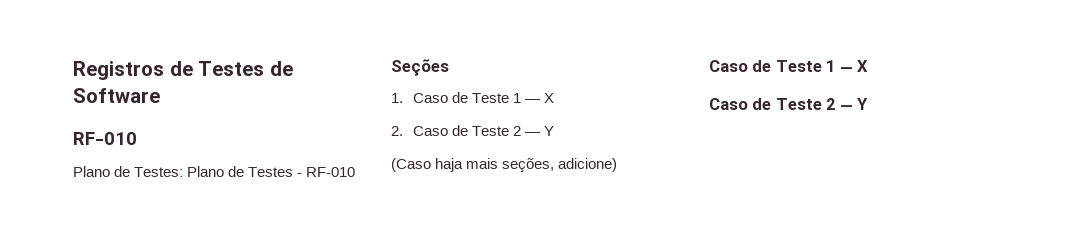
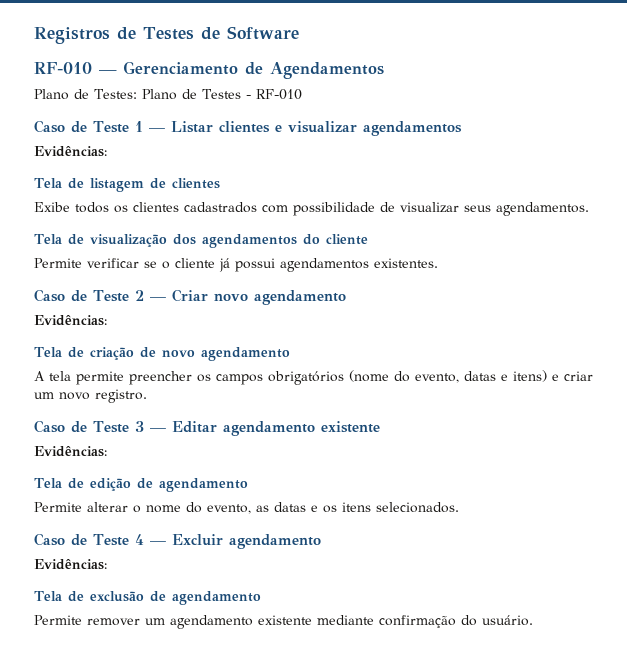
(137, 138) none -> [99,61,384,79] — Gerenciamento de Agendamentos
[391,59,449,76] [391,92,555,103] [391,125,555,136] [391,158,618,172] [709,60,869,72] [709,98,869,110] Seções // 1. Caso de Teste 1 — X // 2. Caso de Teste 2 — Y // (Caso haja mais seções, adicione) // Caso de Teste 1 — X // Caso de Teste 2 — Y -> [34,120,462,136] [34,146,107,157] [34,178,220,192] [34,202,589,216] [34,234,368,248] [34,258,438,272] [34,289,346,305] [34,315,107,326] [34,347,290,361] [34,370,593,385] [34,389,147,403] [34,420,380,436] [34,446,107,457] [34,478,248,492] [34,502,459,514] [34,533,321,549] [34,559,107,570] [34,591,261,605] [34,615,533,629] Caso de Teste 1 — Listar clientes e visualizar agendamentos // Evidências: // Tela de listagem de clientes // Exibe todos os clientes cadastrados com possibilidade de visualizar seus agendamentos. // Tela de visualização dos agendamentos do cliente // Permite verificar se o cliente já possui agendamentos existentes. // Caso de Teste 2 — Criar novo agendamento // Evidências: // Tela de criação de novo agendamento // A tela permite preencher os campos obrigatórios (nome do evento, datas e itens) e criar um novo registro. // Caso de Teste 3 — Editar agendamento existente // Evidências: // Tela de edição de agendamento // Permite alterar o nome do evento, as datas e os itens selecionados. // Caso de Teste 4 — Excluir agendamento // Evidências: // Tela de exclusão de agendamento // Permite remover um agendamento existente mediante confirmação do usuário.

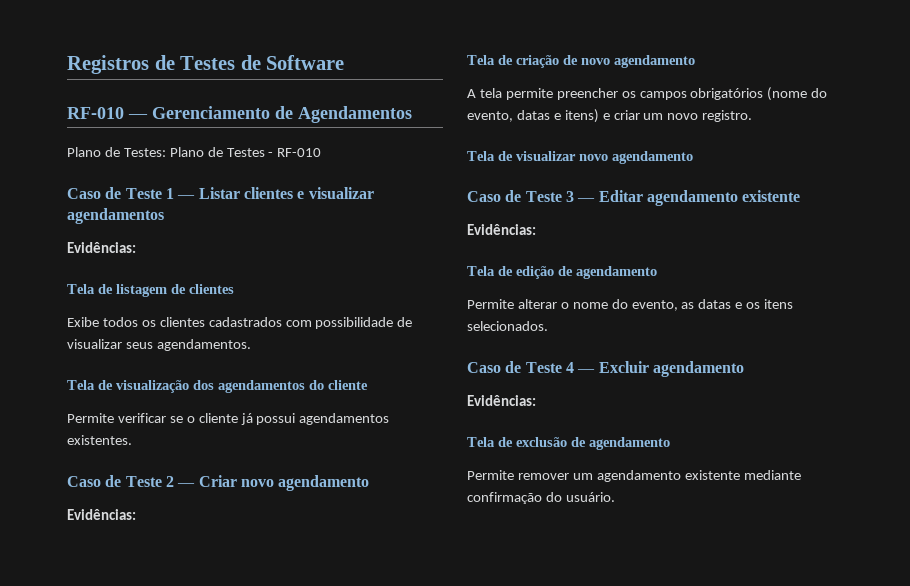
(147, 396) none -> [467,151,693,164] // Tela de visualizar novo agendamento

